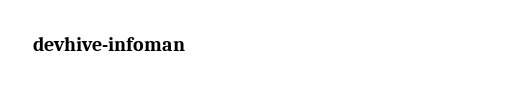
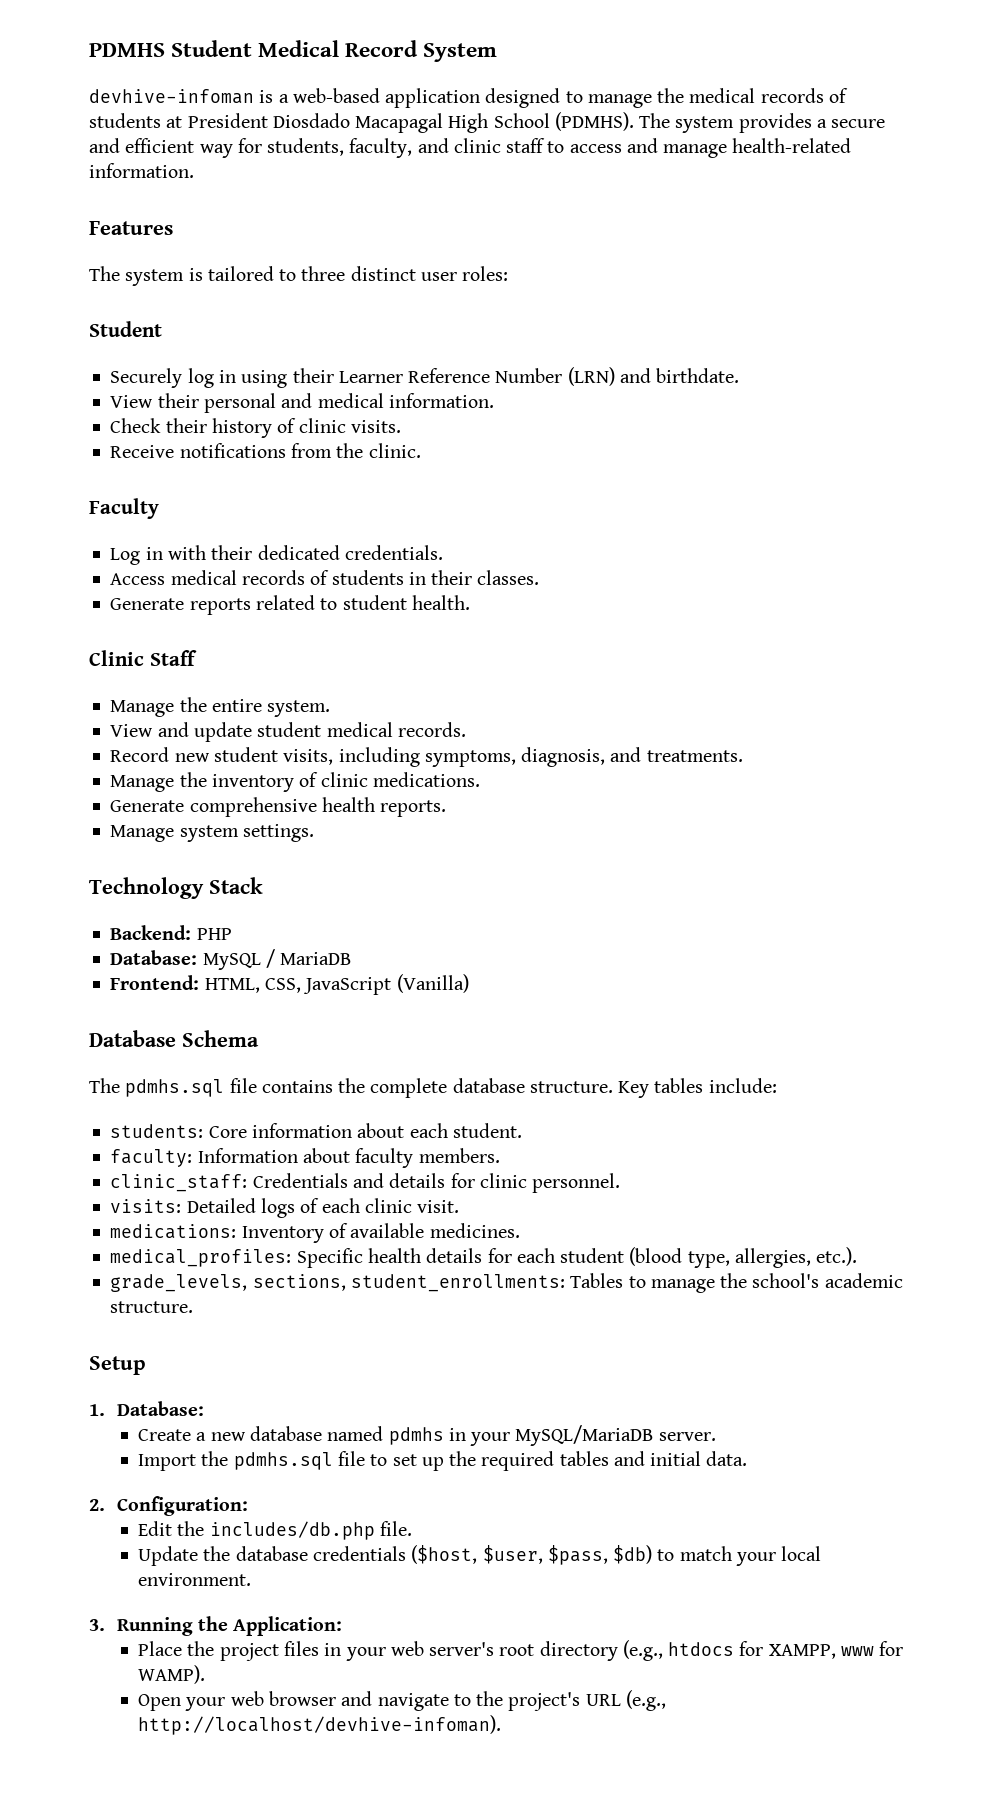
[33,36,185,51] devhive-infoman -> [89,40,498,62] [89,88,848,108] [89,112,886,133] [89,138,852,158] [89,163,194,178] [89,221,173,235] [89,266,509,286] [89,321,162,337] [110,367,740,388] [110,393,494,413] [110,418,401,438] [110,443,421,458] [89,498,159,519] [110,545,443,565] [110,570,540,585] [110,595,470,615] [89,650,197,666] [110,697,331,717] [110,722,466,742] [110,747,743,767] [110,772,480,792] [110,797,447,817] [110,824,314,842] [89,877,263,899] [110,925,232,940] [110,949,352,970] [110,974,469,995] [89,1030,259,1047] [89,1078,777,1098] [110,1123,522,1138] [110,1148,500,1168] [110,1173,621,1193] [110,1198,460,1218] [110,1223,520,1243] [110,1247,858,1268] [110,1273,903,1293] [110,1301,194,1313] [89,1356,146,1375] [89,1401,204,1416] [138,1425,716,1446] [138,1451,748,1471] [89,1496,248,1516] [138,1521,412,1540] [138,1545,822,1566] [138,1573,252,1586] [89,1616,343,1636] [138,1640,904,1661] [138,1665,206,1684] [138,1690,666,1711] [138,1715,502,1735] PDMHS Student Medical Record System // devhive-infoman is a web-based application designed to manage the medical records of students at President Diosdado Macapagal High School (PDMHS). The system provides a secure and efficient way for students, faculty, and clinic staff to access and manage health-related information. // Features // The system is tailored to three distinct user roles: // Student // Securely log in using their Learner Reference Number (LRN) and birthdate. // View their personal and medical information. // Check their history of clinic visits. // Receive notifications from the clinic. // Faculty // Log in with their dedicated credentials. // Access medical records of students in their classes. // Generate reports related to student health. // Clinic Staff // Manage the entire system. // View and update student medical records. // Record new student visits, including symptoms, diagnosis, and treatments. // Manage the inventory of clinic medications. // Generate comprehensive health reports. // Manage system settings. // Technology Stack // Backend: PHP // Database: MySQL / MariaDB // Frontend: HTML, CSS, JavaScript (Vanilla) // Database Schema // The pdmhs.sql file contains the complete database structure. Key tables include: // students: Core information about each student. // faculty: Information about faculty members. // clinic_staff: Credentials and details for clinic personnel. // visits: Detailed logs of each clinic visit. // medications: Inventory of available medicines. // medical_profiles: Specific health details for each student (blood type, allergies, etc.). // grade_levels, sections, student_enrollments: Tables to manage the school's academic structure. // Setup // 1. Database: // Create a new database named pdmhs in your MySQL/MariaDB server. // Import the pdmhs.sql file to set up the required tables and initial data. // 2. Configuration: // Edit the includes/db.php file. // Update the database credentials ($host, $user, $pass, $db) to match your local environment. // 3. Running the Application: // Place the project files in your web server's root directory (e.g., htdocs for XAMPP, www for WAMP). // Open your web browser and navigate to the project's URL (e.g., http://localhost/devhive-infoman).

